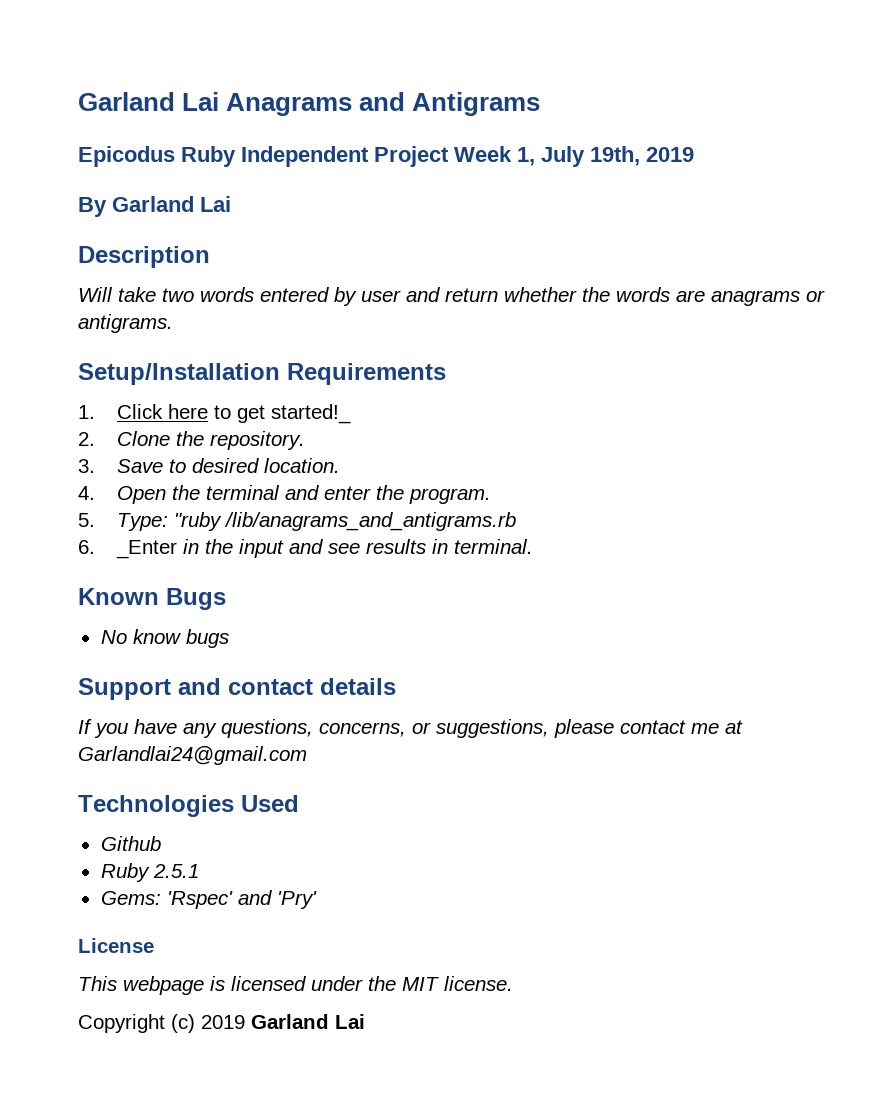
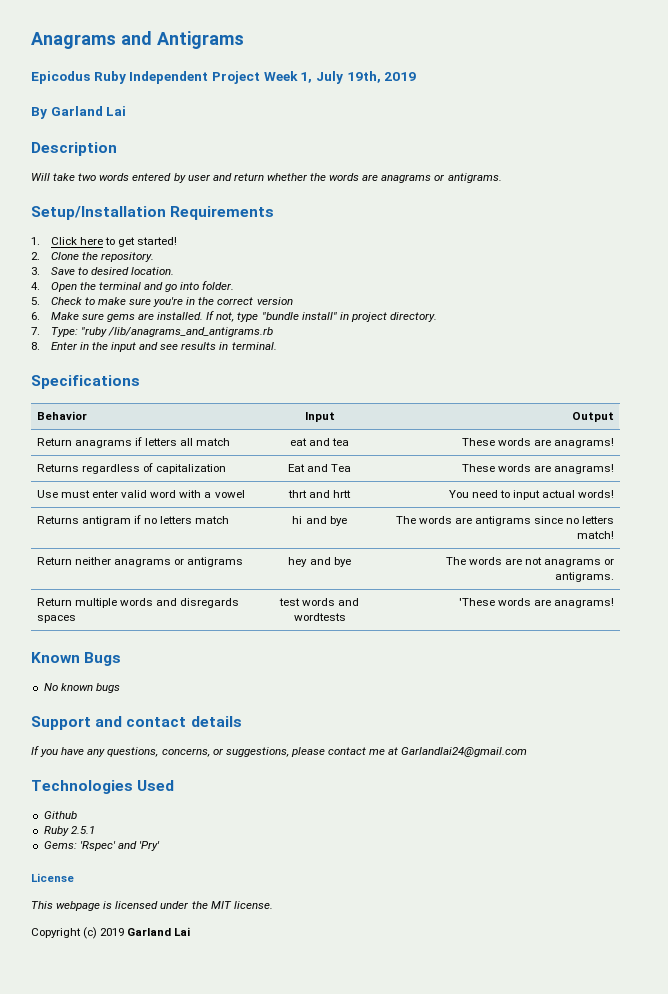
[78,92,220,111] Garland Lai -> (31, 40) none
[271,404,352,424] started!_ -> [137,237,178,245] started!
[324,485,492,504] [78,513,95,527] enter the program. // 5. -> [165,281,235,292] [31,297,293,307] [31,311,437,322] [31,327,40,335] go into folder. // 5. Check to make sure you're in the correct version // 6. Make sure gems are installed. If not, type "bundle install" in project directory. // 7.
[78,540,178,559] 6. _Enter -> [31,342,78,350] 8. Enter
(534, 546) none -> [31,375,140,389] [36,411,87,420] [304,412,335,422] [572,412,615,422] [36,437,231,448] [289,438,350,446] [461,438,615,448] [36,463,227,474] [287,464,352,472] [461,464,615,474] [36,490,245,498] [287,490,352,498] [448,490,615,500] [36,515,230,526] [292,516,347,526] [395,516,615,526] [577,531,615,539] [36,557,244,567] [288,557,351,567] [445,557,615,567] [555,572,615,582] [36,598,240,608] [36,615,76,623] [278,598,360,606] [293,613,346,621] [458,598,615,608] // Specifications // Behavior | Input | Output // Return anagrams if letters all match | eat and tea | These words are anagrams! // Returns regardless of capitalization | Eat and Tea | These words are anagrams! // Use must enter valid word with a vowel | thrt and hrtt | You need to input actual words! // Returns antigram if no letters match | hi and bye | The words are antigrams since no letters match! // Return neither anagrams or antigrams | hey and bye | The words are not anagrams or antigrams. // Return multiple words and disregards spaces | test words and wordtests | 'These words are anagrams!
[132,629,181,644] know -> [60,683,93,691] known

